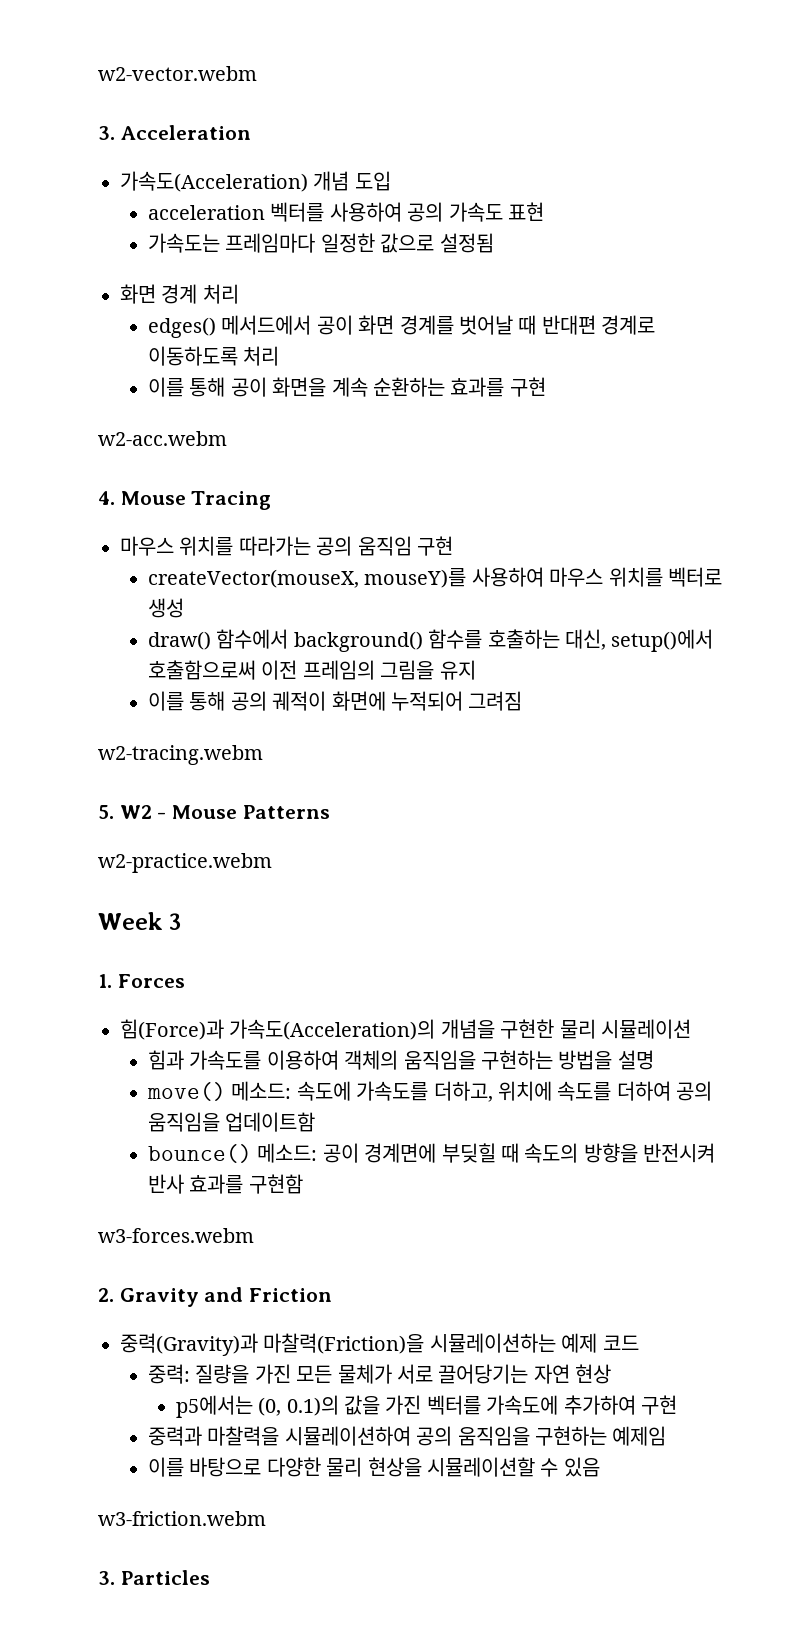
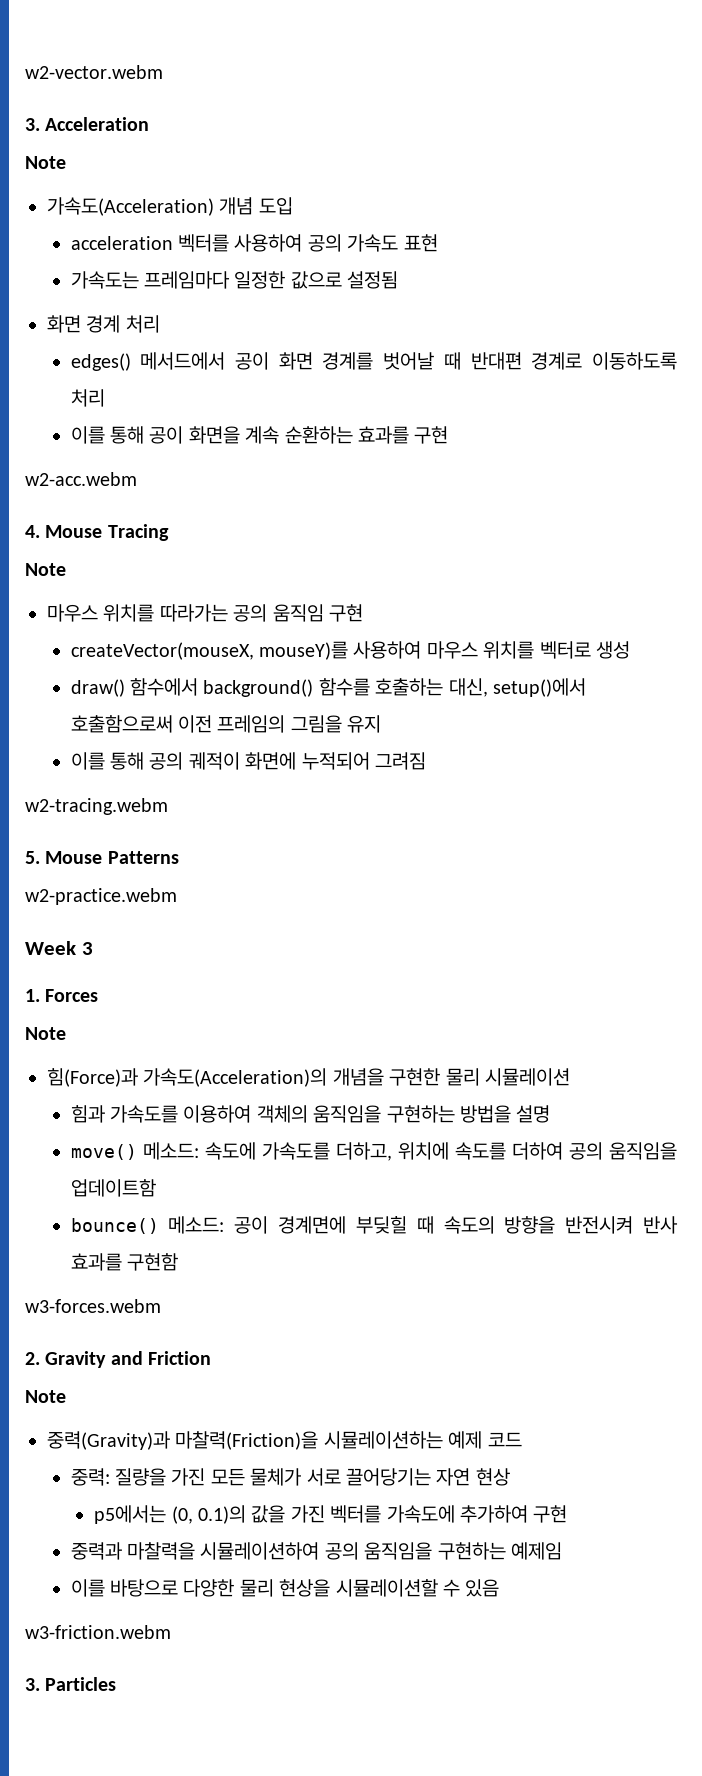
(251, 132) none -> [25,156,66,169] // Note
(272, 500) none -> [25,563,66,576] // Note
[119,805,167,819] W2 - -> (40, 857) none
(185, 981) none -> [25,1027,66,1040] // Note
(333, 1295) none -> [25,1390,66,1403] // Note

